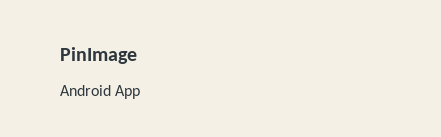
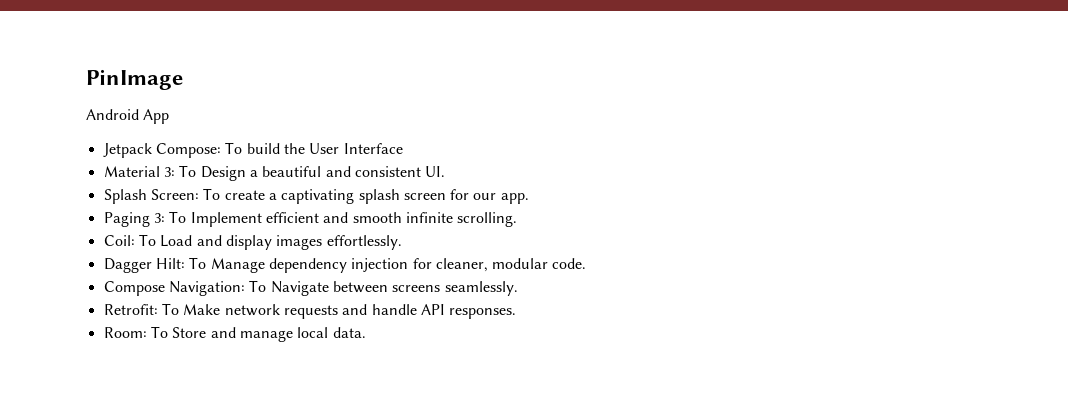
(141, 92) none -> [102,142,403,158] [103,165,446,181] [103,188,529,204] [103,211,518,227] [103,234,402,250] [103,257,587,273] [103,280,518,296] [103,303,517,319] [103,326,366,342] // Jetpack Compose: To build the User Interface // Material 3: To Design a beautiful and consistent UI. // Splash Screen: To create a captivating splash screen for our app. // Paging 3: To Implement efficient and smooth infinite scrolling. // Coil: To Load and display images effortlessly. // Dagger Hilt: To Manage dependency injection for cleaner, modular code. // Compose Navigation: To Navigate between screens seamlessly. // Retrofit: To Make network requests and handle API responses. // Room: To Store and manage local data.

